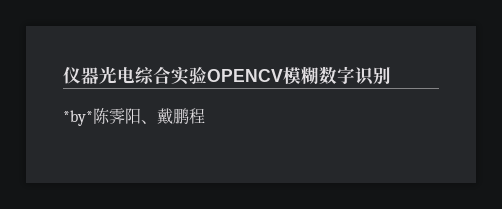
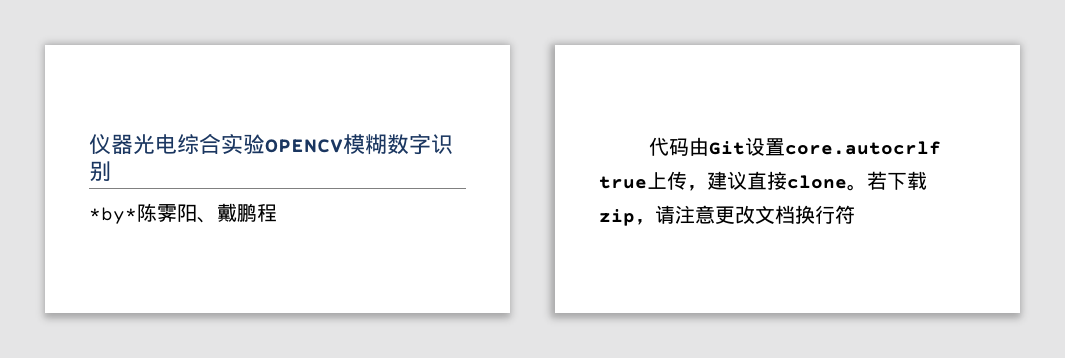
(205, 116) none -> [649,137,942,156] [599,171,927,191] [599,205,855,226] // 代码由Git设置core.autocrlf true上传，建议直接clone。若下载zip，请注意更改文档换行符

